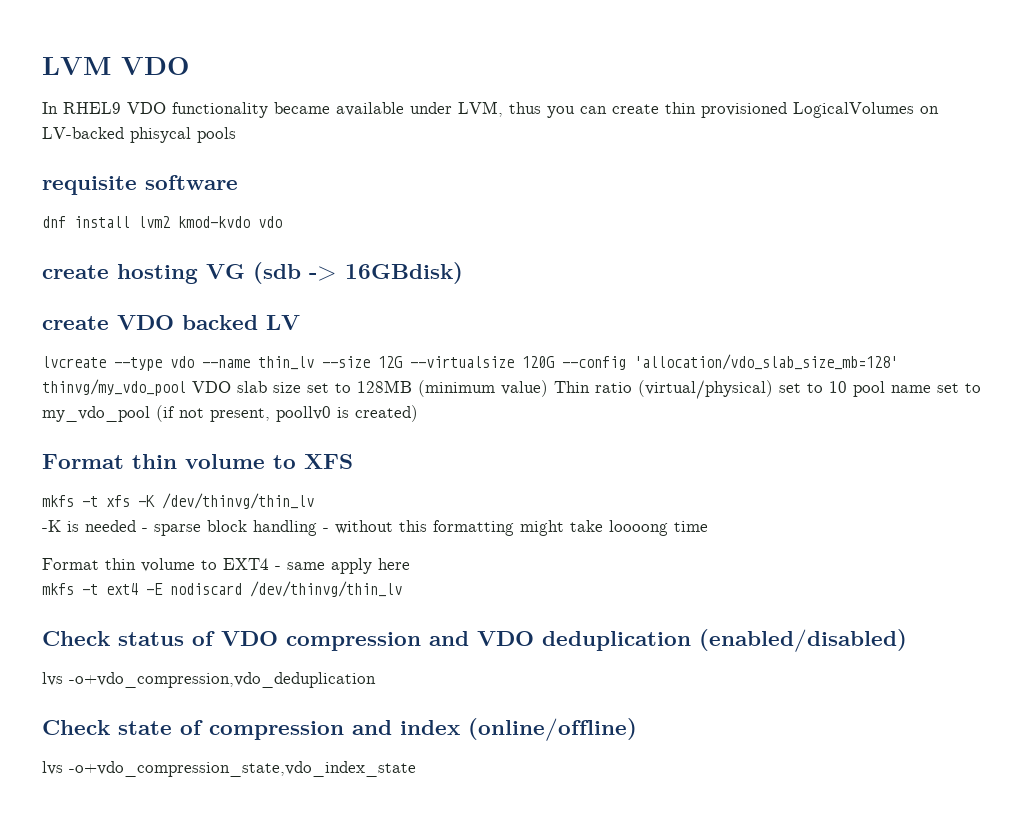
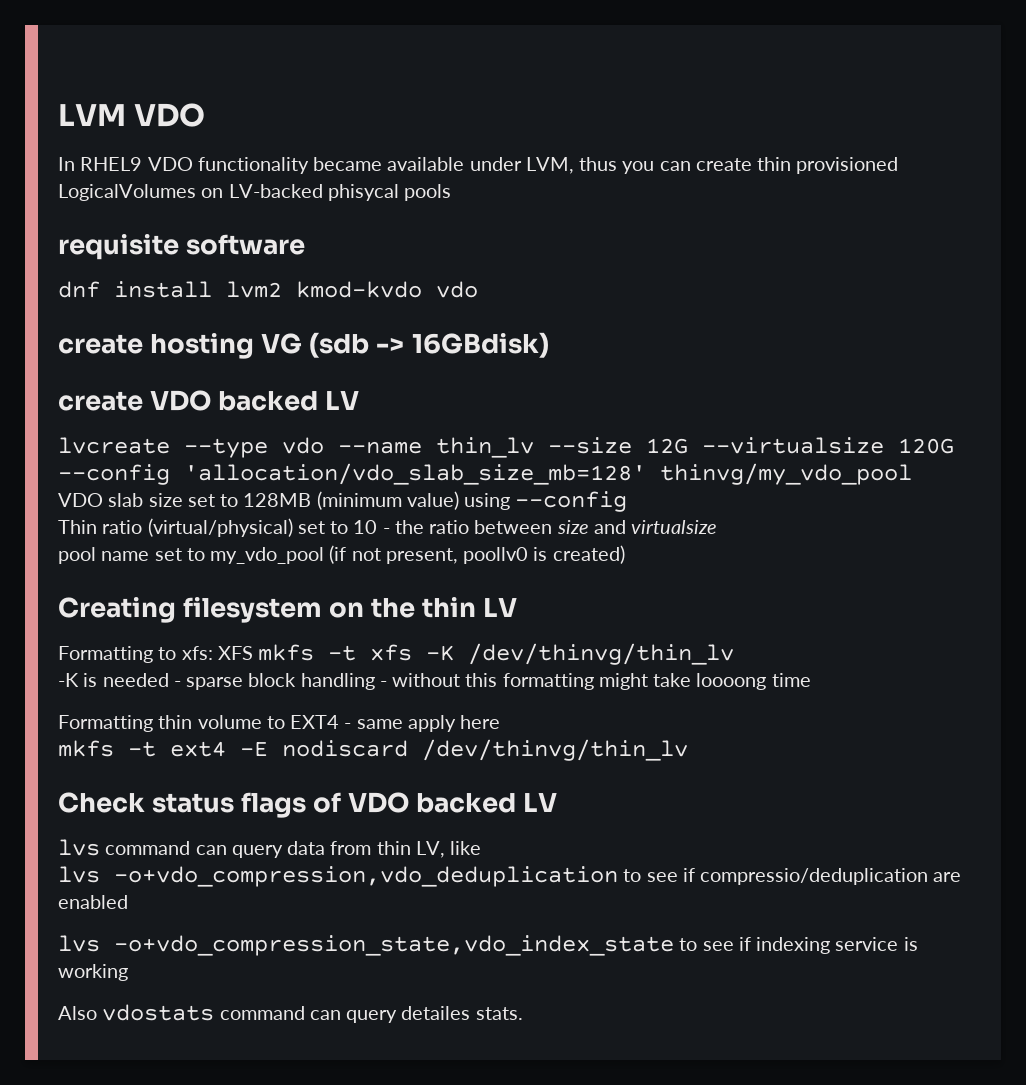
(186, 387) none -> (912, 474) //
(548, 388) none -> [464,491,628,512] using --config //
(847, 387) none -> [382,520,718,534] - the ratio between size and virtualsize //
[42,454,296,469] Format thin volume to -> [58,597,518,623] [58,646,213,663] Creating filesystem on the thin LV // Formatting to xfs:
(353, 461) // -> (253, 653) none
[42,558,99,570] Format -> [58,715,153,732] Formatting
(184, 639) none -> [241,792,307,818] flags
[286,629,907,652] [42,672,376,688] [42,718,637,741] [42,761,416,777] compression and VDO deduplication (enabled/disabled) // lvs -o+vdo_compression,vdo_deduplication // Check state of compression and index (online/offline) // lvs -o+vdo_compression_state,vdo_index_state -> [416,793,558,813] [58,839,482,858] [58,866,962,887] [58,895,128,909] [58,935,918,956] [58,964,128,981] [58,1004,523,1023] backed LV // lvs command can query data from thin LV, like // lvs -o+vdo_compression,vdo_deduplication to see if compressio/deduplication are enabled // lvs -o+vdo_compression_state,vdo_index_state to see if indexing service is working // Also vdostats command can query detailes stats.

